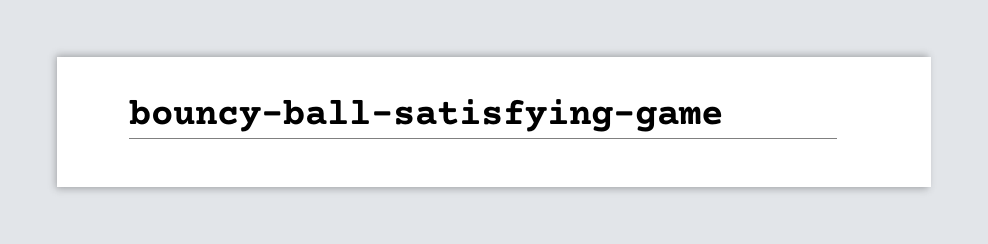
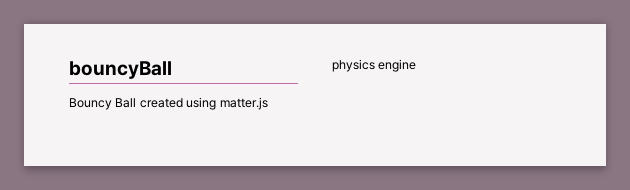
[129,99,723,132] bouncy-ball-satisfying-game -> [69,61,172,79] [69,97,268,110] [332,59,417,72] bouncyBall // Bouncy Ball created using matter.js physics engine

